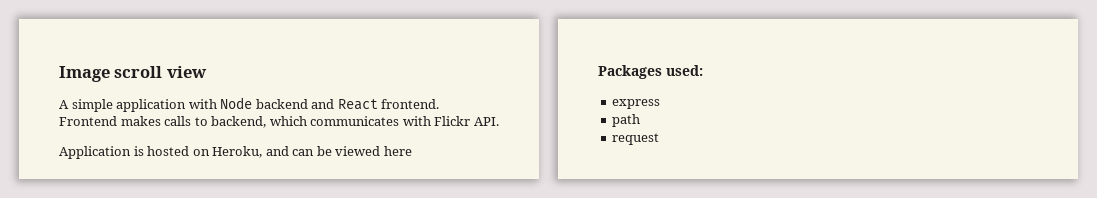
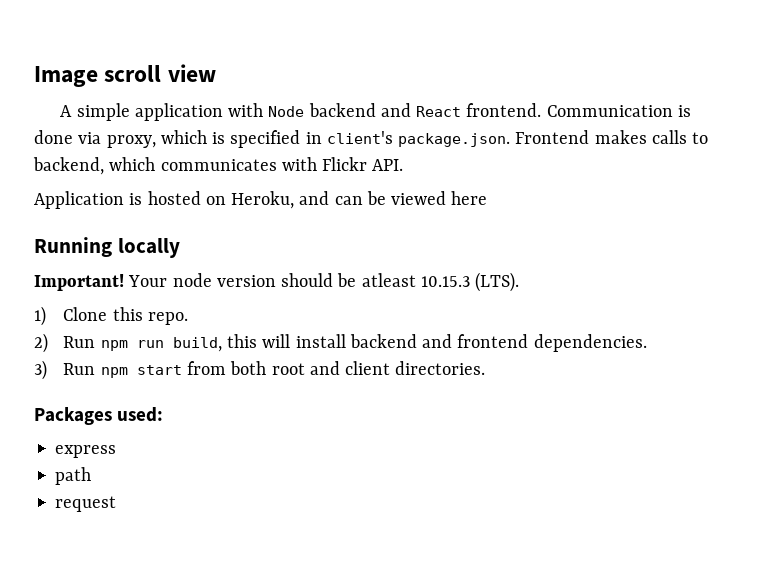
(440, 104) none -> [546,105,692,117] [34,130,511,148] Communication is done via proxy, which is specified in client's package.json.
(412, 151) none -> [34,237,180,258] [34,272,520,292] [34,306,188,326] [34,333,647,353] [34,360,486,380] // Running locally // Important! Your node version should be atleast 10.15.3 (LTS). // 1) Clone this repo. // 2) Run npm run build, this will install backend and frontend dependencies. // 3) Run npm start from both root and client directories.

